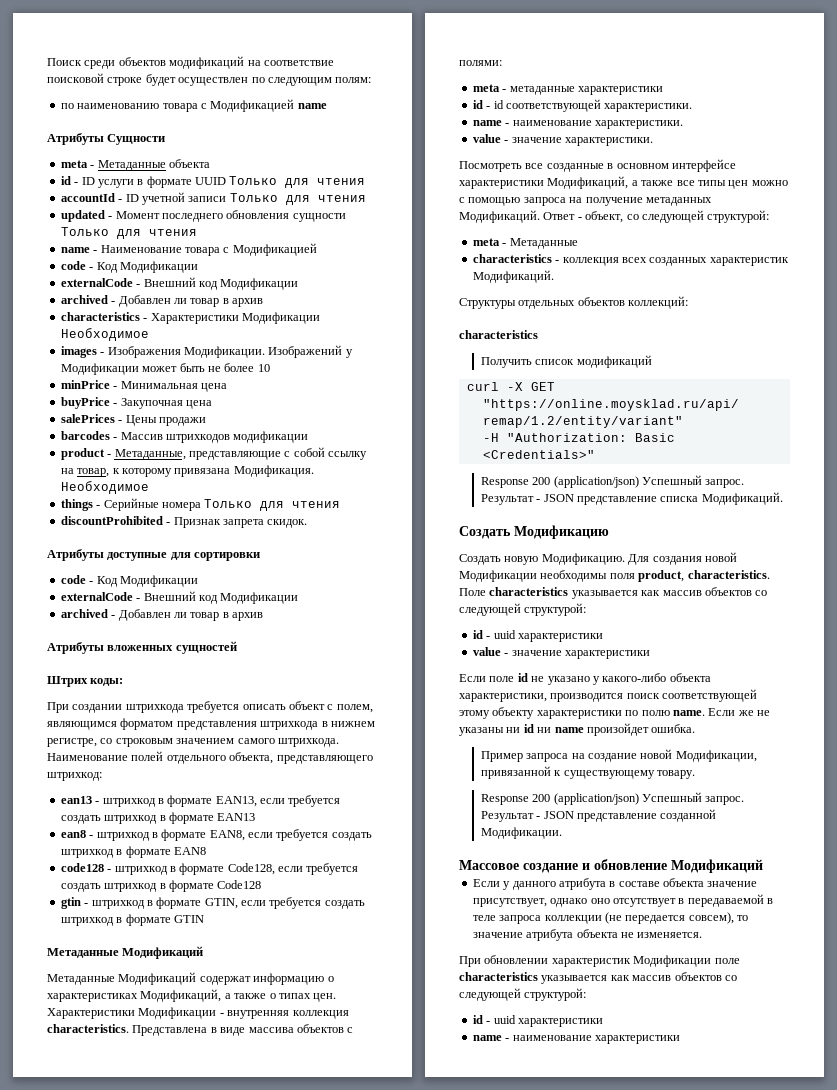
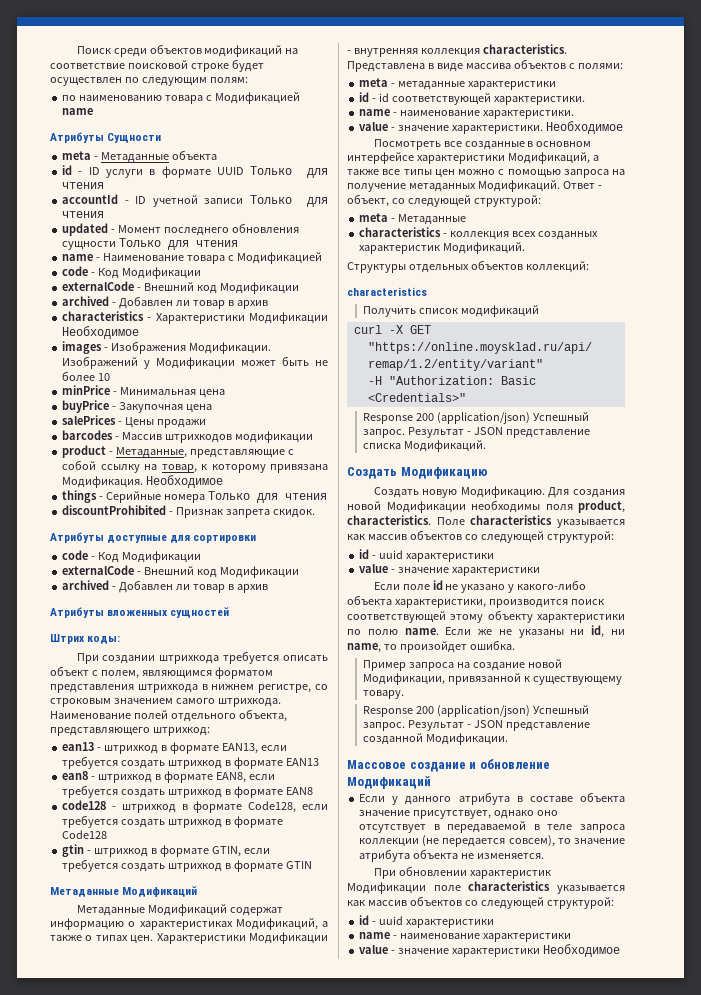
(653, 141) none -> [545,121,623,134] Необходимое
[523,724,584,733] id ни name -> [591,625,625,638] [347,643,397,653] id, ни name, то
(680, 1039) none -> [359,944,620,957] // value - значение характеристики Необходимое

